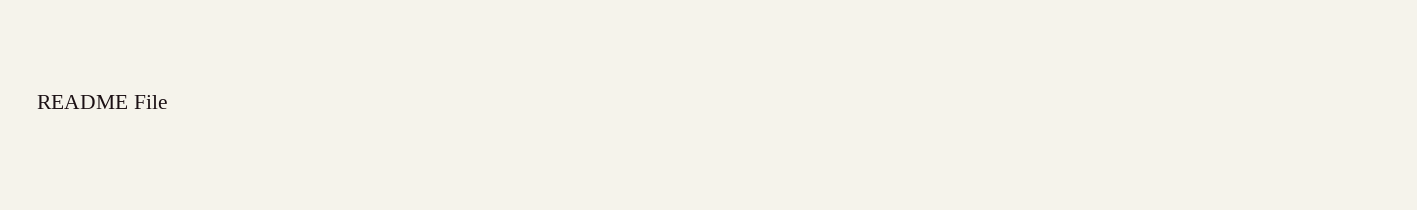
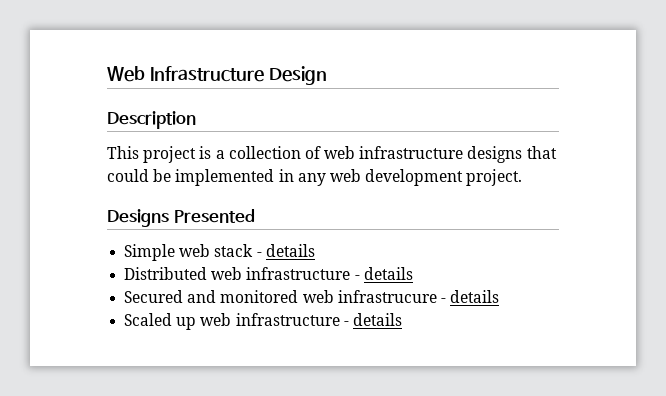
[37,95,168,109] README File -> [107,66,327,85] [107,111,196,129] [107,146,557,163] [107,169,523,186] [107,209,255,227] [124,244,315,261] [124,267,413,280] [124,290,500,303] [124,313,402,330] Web Infrastructure Design // Description // This project is a collection of web infrastructure designs that could be implemented in any web development project. // Designs Presented // Simple web stack - details // Distributed web infrastructure - details // Secured and monitored web infrastrucure - details // Scaled up web infrastructure - details

